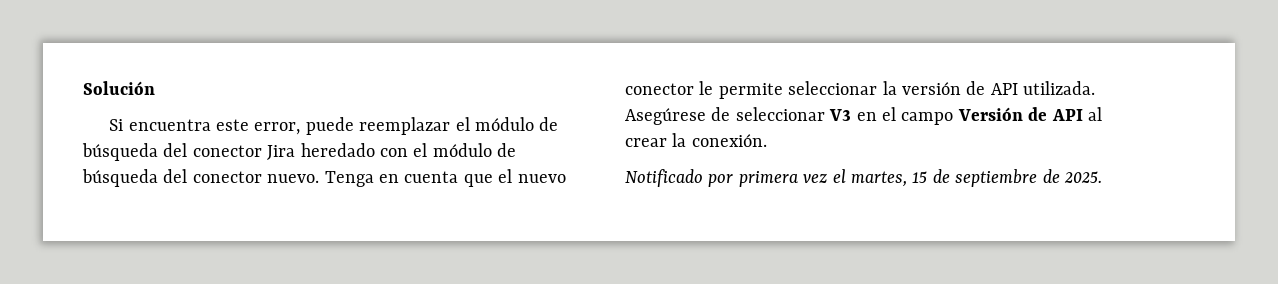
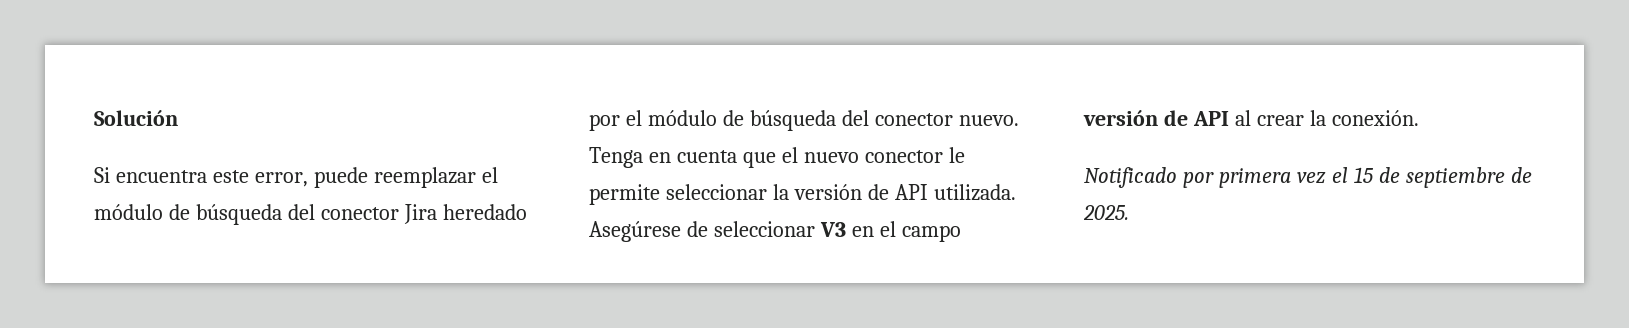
[380,148,408,157] con -> [589,114,620,131] por
[957,107,1023,121] Versión -> [1083,110,1158,126] versión
[851,171,907,187] martes, -> (1348, 175) none

